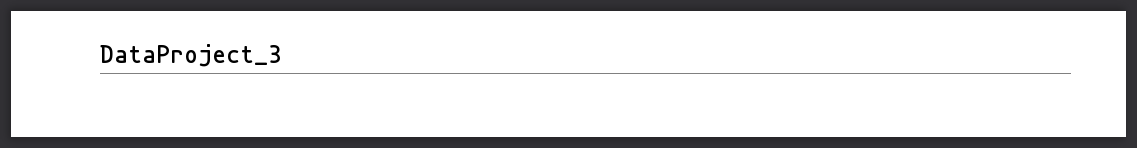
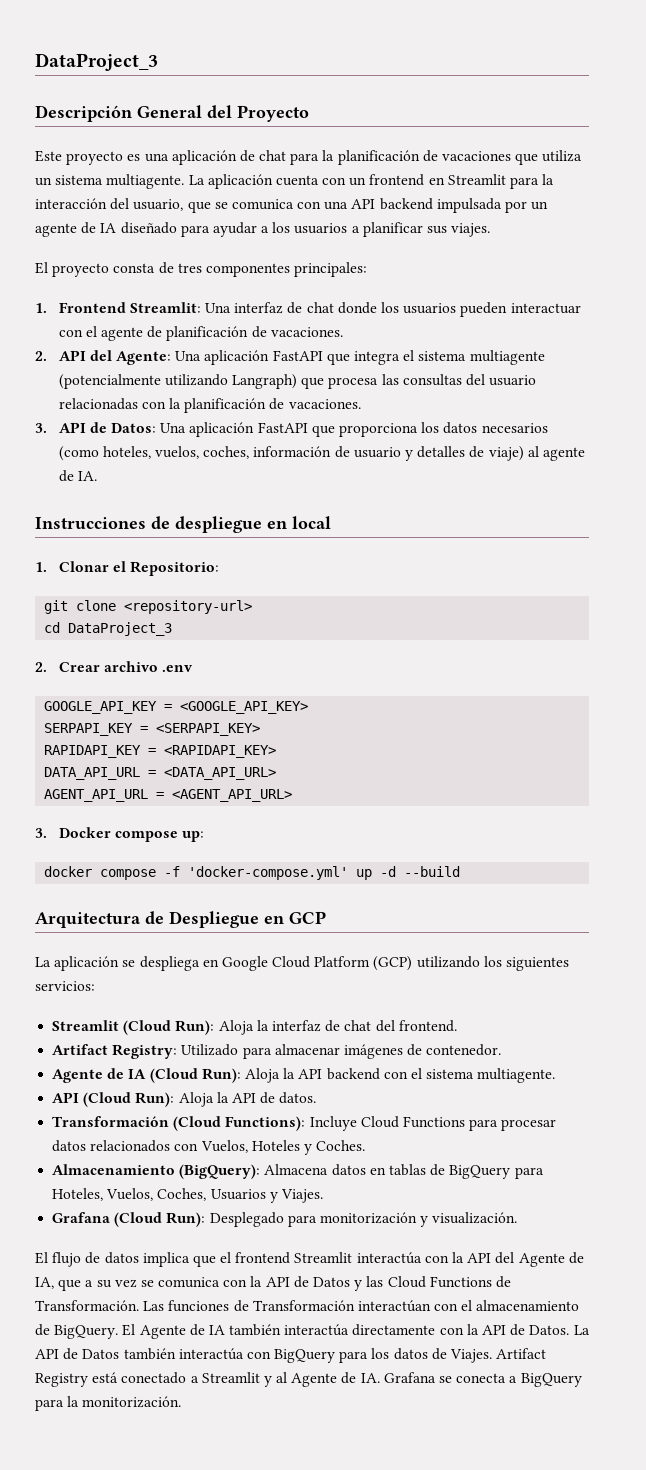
[100,44,282,67] DataProject_3 -> [35,53,158,71] [35,105,309,122] [35,150,583,165] [35,174,555,189] [35,198,549,213] [35,222,491,237] [35,262,368,277] [35,302,581,317] [58,326,343,341] [35,350,545,365] [58,374,537,389] [58,398,361,413] [35,422,548,437] [58,446,585,461] [58,470,97,482] [35,516,331,533] [35,561,220,576] [44,600,253,614] [44,622,173,636] [35,661,194,672] [44,701,309,714] [44,723,261,736] [44,745,277,758] [44,767,277,780] [44,789,293,802] [35,827,205,842] [44,866,461,880] [35,911,326,928] [35,956,570,971] [35,981,95,991] [52,1020,457,1035] [52,1044,502,1059] [52,1068,556,1083] [52,1092,317,1107] [52,1116,557,1131] [52,1140,366,1155] [52,1164,544,1179] [52,1188,323,1203] [52,1212,518,1227] [35,1252,584,1267] [35,1276,511,1291] [35,1300,580,1312] [35,1324,590,1339] [35,1348,547,1363] [35,1372,582,1387] [35,1396,182,1411] DataProject_3 // Descripción General del Proyecto // Este proyecto es una aplicación de chat para la planificación de vacaciones que utiliza un sistema multiagente. La aplicación cuenta con un frontend en Streamlit para la interacción del usuario, que se comunica con una API backend impulsada por un agente de IA diseñado para ayudar a los usuarios a planificar sus viajes. // El proyecto consta de tres componentes principales: // 1. Frontend Streamlit: Una interfaz de chat donde los usuarios pueden interactuar con el agente de planificación de vacaciones. // 2. API del Agente: Una aplicación FastAPI que integra el sistema multiagente (potencialmente utilizando Langraph) que procesa las consultas del usuario relacionadas con la planificación de vacaciones. // 3. API de Datos: Una aplicación FastAPI que proporciona los datos necesarios (como hoteles, vuelos, coches, información de usuario y detalles de viaje) al agente de IA. // Instrucciones de despliegue en local // 1. Clonar el Repositorio: // git clone <repository-url> // cd DataProject_3 // 2. Crear archivo .env // GOOGLE_API_KEY = <GOOGLE_API_KEY> // SERPAPI_KEY = <SERPAPI_KEY> // RAPIDAPI_KEY = <RAPIDAPI_KEY> // DATA_API_URL = <DATA_API_URL> // AGENT_API_URL = <AGENT_API_URL> // 3. Docker compose up: // docker compose -f 'docker-compose.yml' up -d --build // Arquitectura de Despliegue en GCP // La aplicación se despliega en Google Cloud Platform (GCP) utilizando los siguientes servicios: // Streamlit (Cloud Run): Aloja la interfaz de chat del frontend. // Artifact Registry: Utilizado para almacenar imágenes de contenedor. // Agente de IA (Cloud Run): Aloja la API backend con el sistema multiagente. // API (Cloud Run): Aloja la API de datos. // Transformación (Cloud Functions): Incluye Cloud Functions para procesar datos relacionados con Vuelos, Hoteles y Coches. // Almacenamiento (BigQuery): Almacena datos en tablas de BigQuery para Hoteles, Vuelos, Coches, Usuarios y Viajes. // Grafana (Cloud Run): Desplegado para monitorización y visualización. // El flujo de datos implica que el frontend Streamlit interactúa con la API del Agente de IA, que a su vez se comunica con la API de Datos y las Cloud Functions de Transformación. Las funciones de Transformación interactúan con el almacenamiento de BigQuery. El Agente de IA también interactúa directamente con la API de Datos. La API de Datos también interactúa con BigQuery para los datos de Viajes. Artifact Registry está conectado a Streamlit y al Agente de IA. Grafana se conecta a BigQuery para la monitorización.

